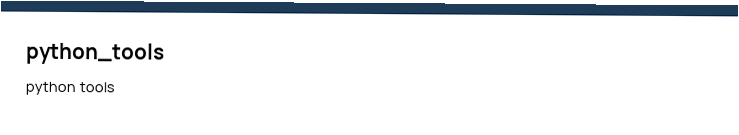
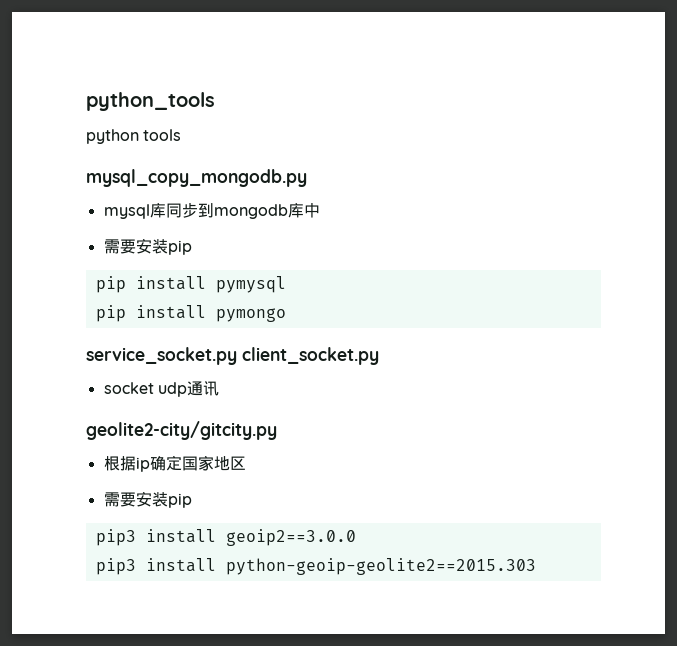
(115, 87) none -> [86,169,307,187] [103,203,320,219] [103,238,192,255] [95,276,286,293] [95,305,286,322] [86,347,379,365] [103,381,219,397] [86,421,277,440] [103,455,246,472] [103,491,192,508] [95,529,356,546] [95,558,536,575] // mysql_copy_mongodb.py // mysql库同步到mongodb库中 // 需要安装pip // pip install pymysql // pip install pymongo // service_socket.py client_socket.py // socket udp通讯 // geolite2-city/gitcity.py // 根据ip确定国家地区 // 需要安装pip // pip3 install geoip2==3.0.0 // pip3 install python-geoip-geolite2==2015.303

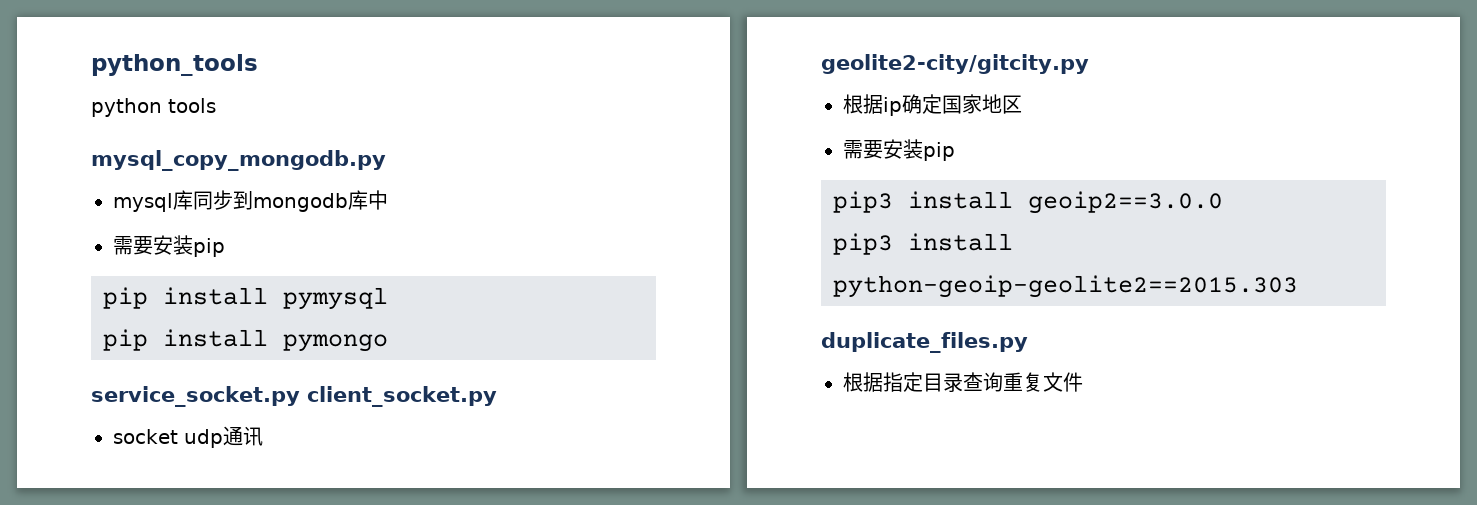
(536, 566) none -> [821,332,1028,353] [843,372,1083,392] // duplicate_files.py // 根据指定目录查询重复文件

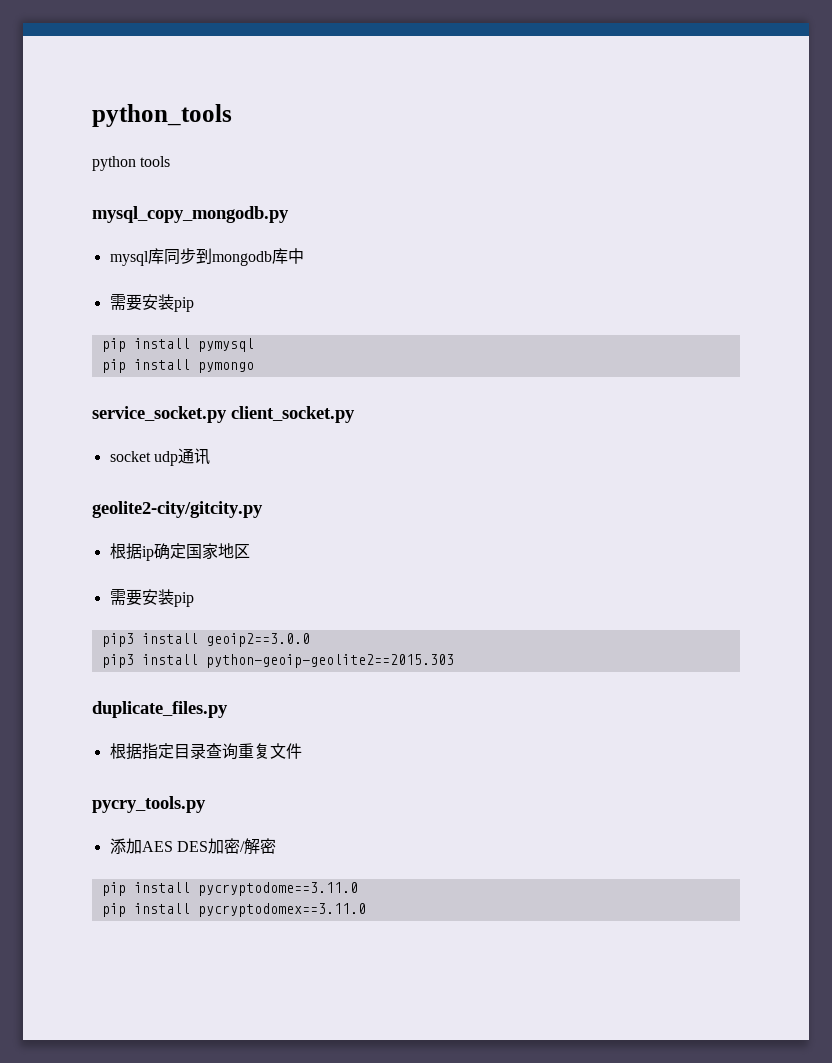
(1083, 382) none -> [92,796,206,813] [109,838,276,855] [101,882,358,896] [101,903,366,917] // pycry_tools.py // 添加AES DES加密/解密 // pip install pycryptodome==3.11.0 // pip install pycryptodomex==3.11.0

